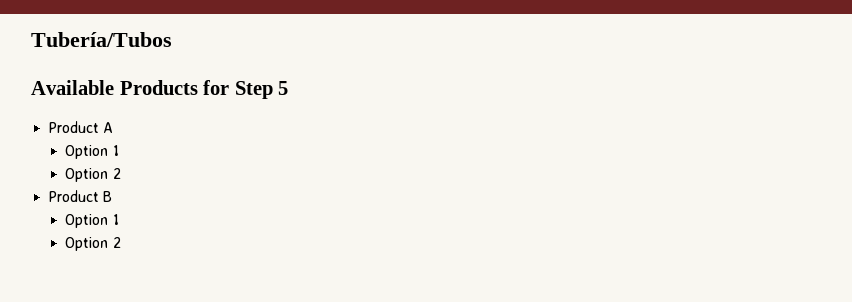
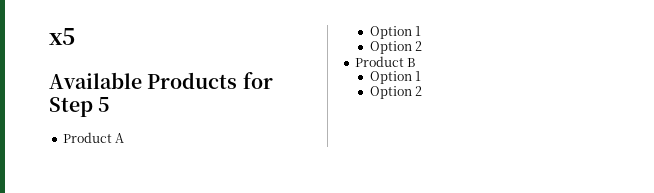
[31,32,172,47] Tubería/Tubos -> [49,28,75,45] x5

